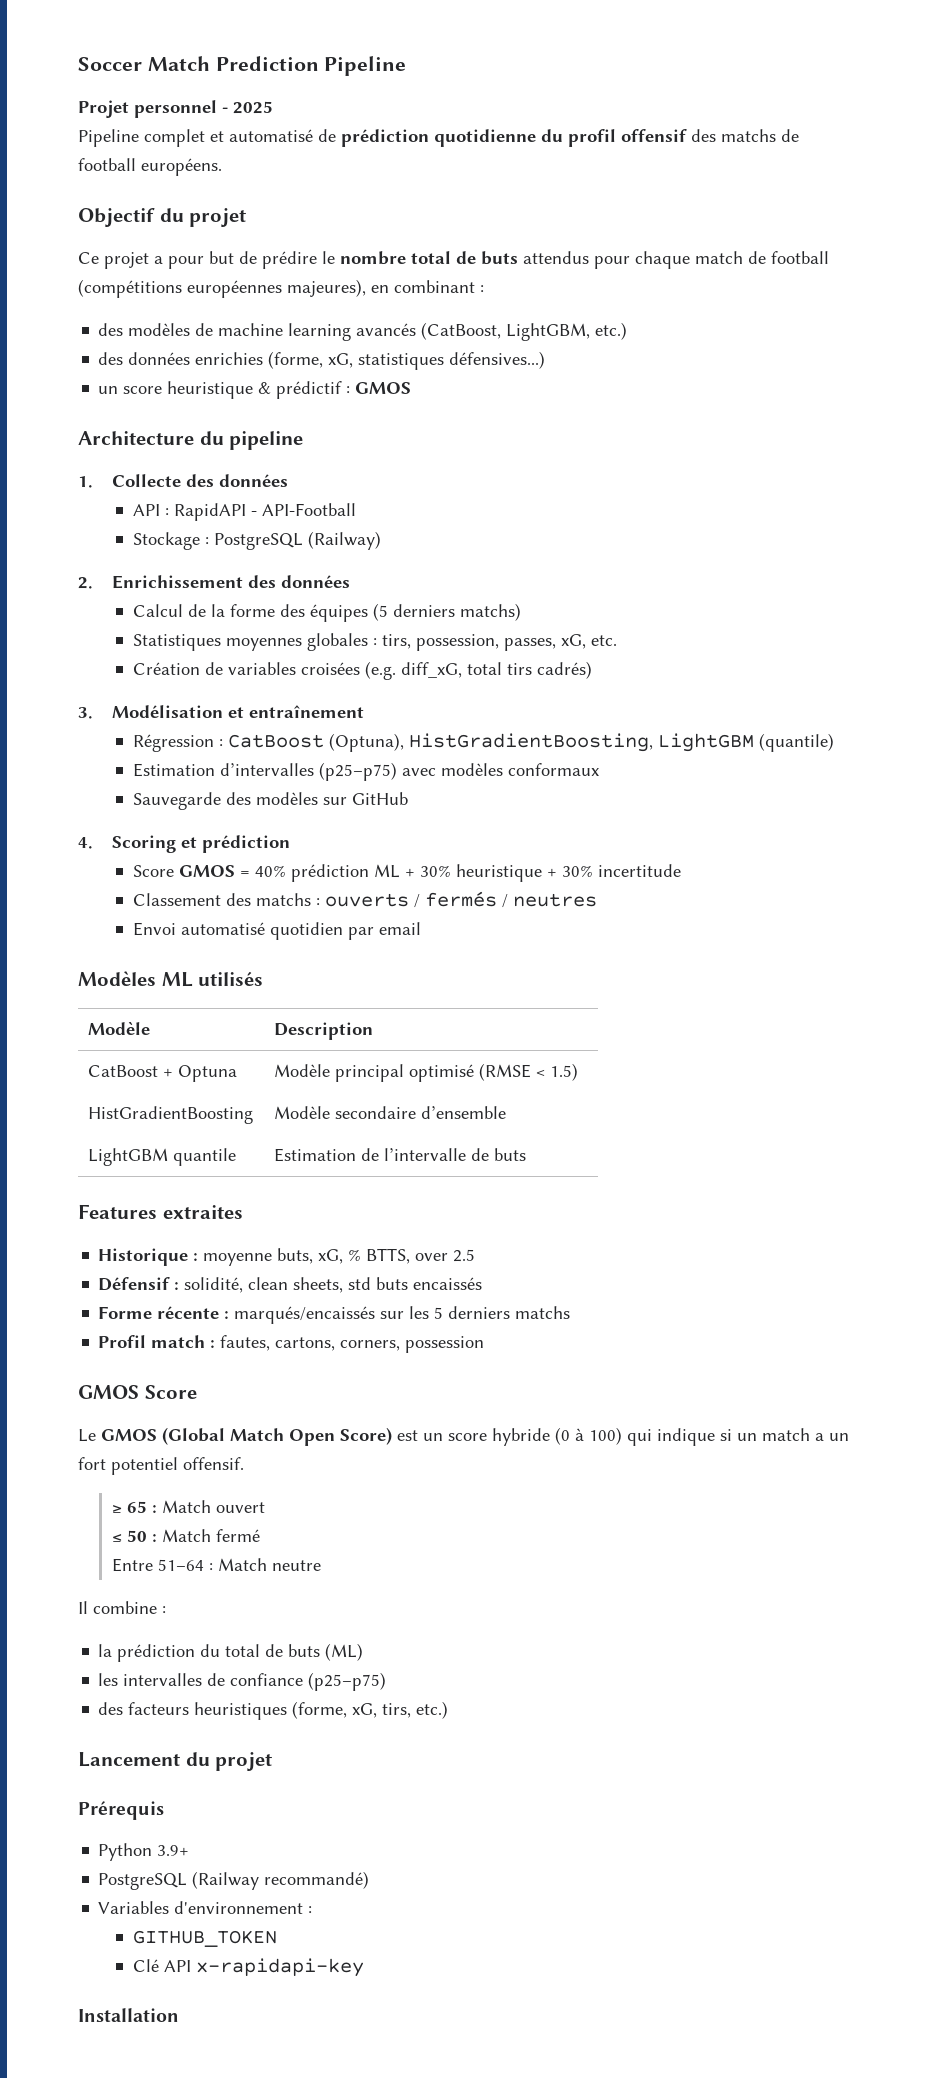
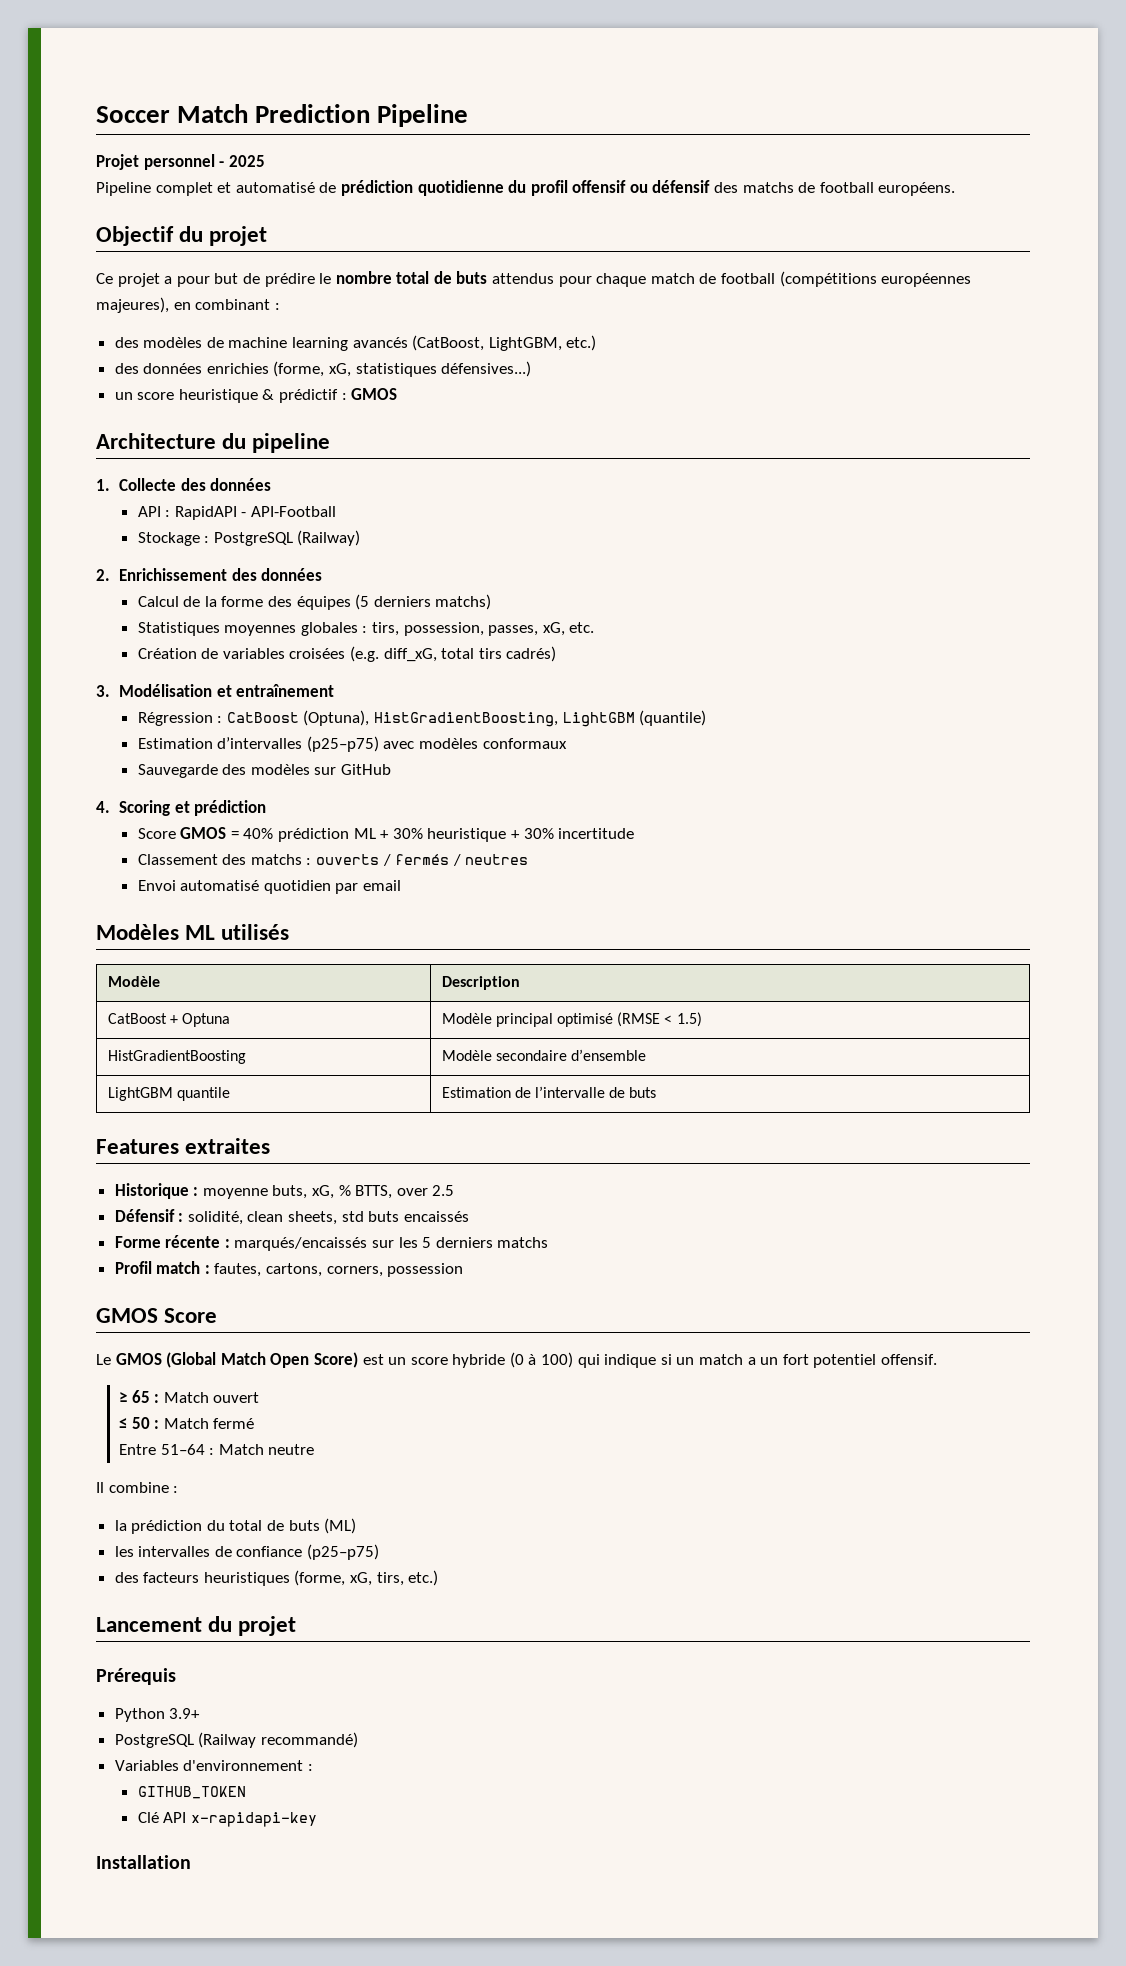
(687, 135) none -> [629,180,711,193] ou défensif

